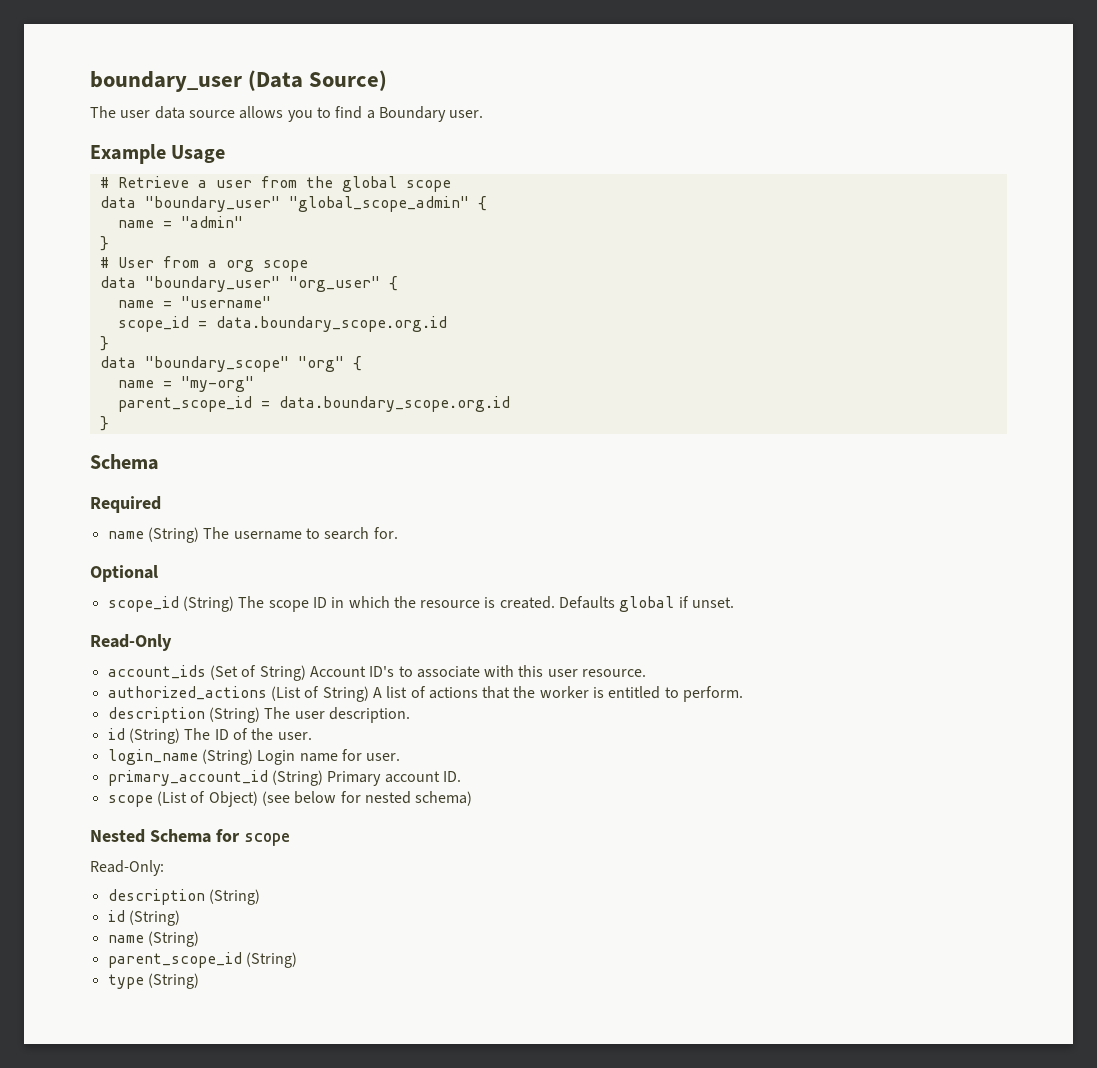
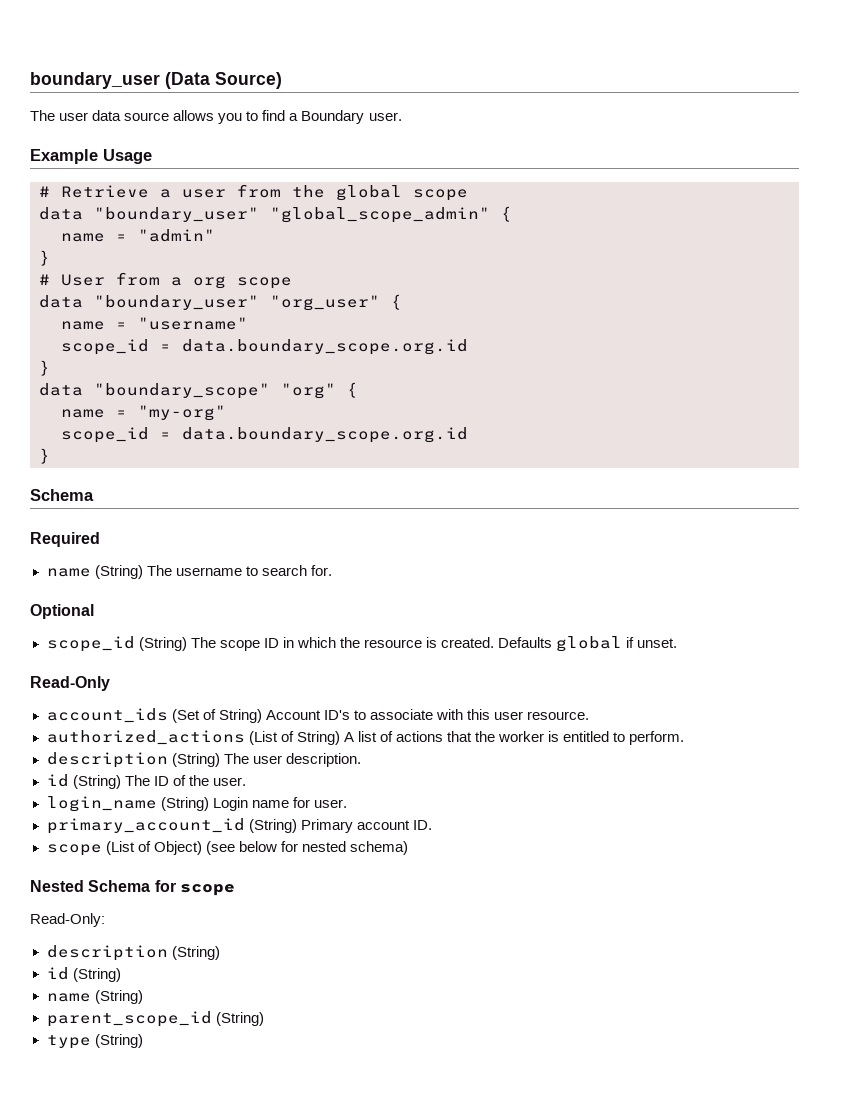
[117,396,252,412] parent_scope_id -> [61,427,149,443] scope_id

